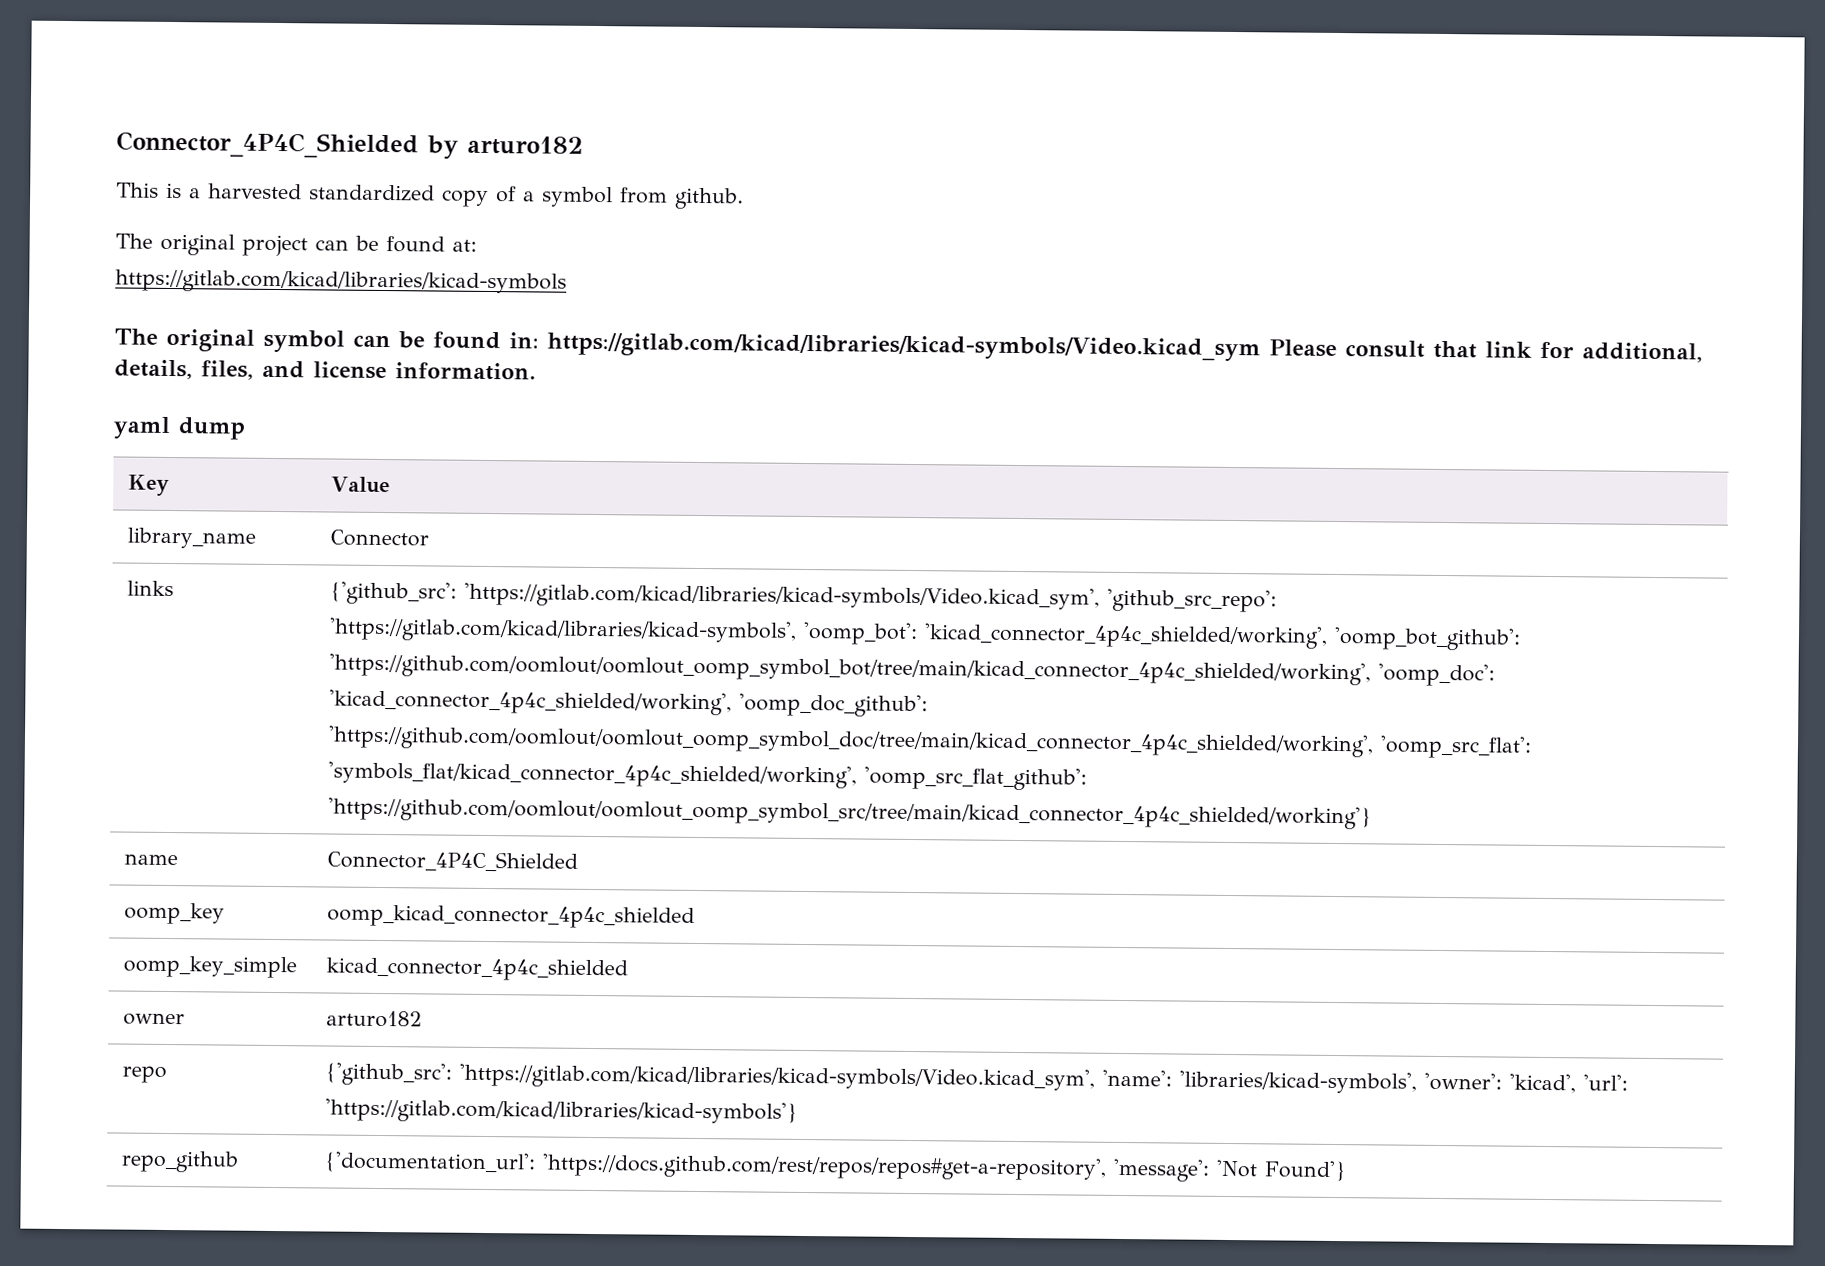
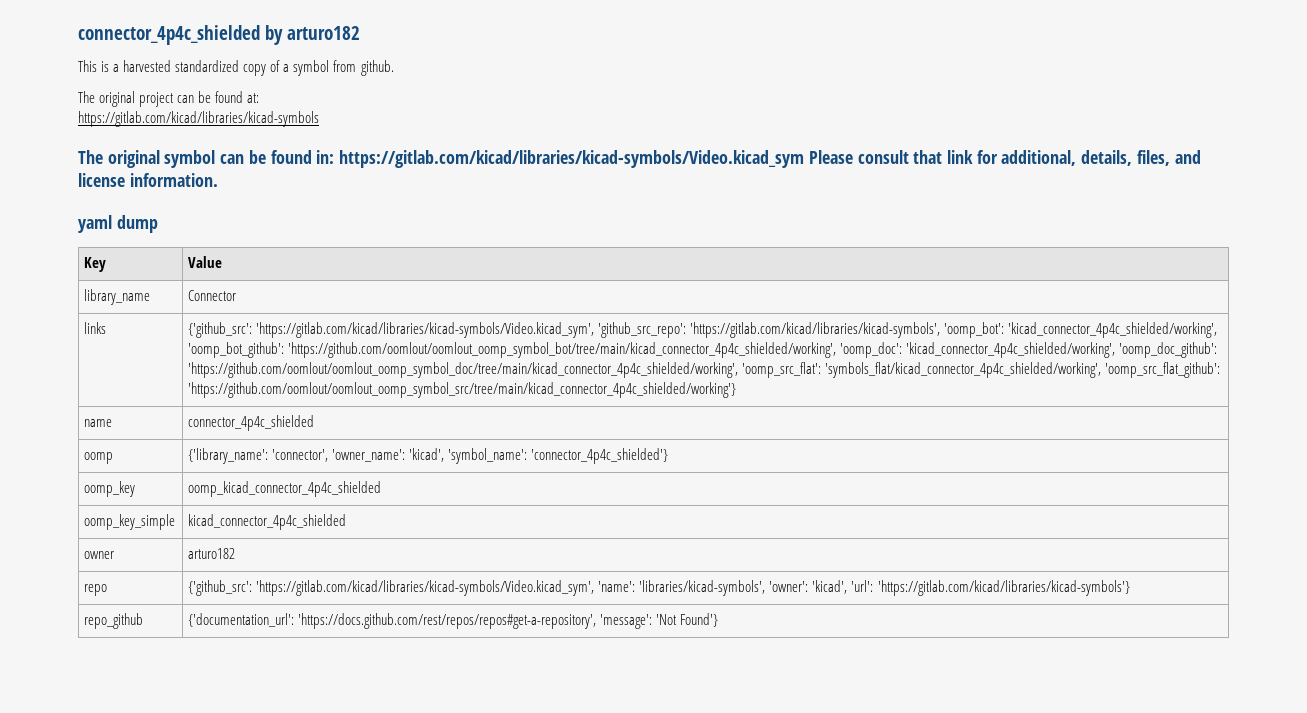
[116,131,419,159] Connector_4P4C_Shielded -> [78,25,260,45] connector_4p4c_shielded
[326,850,578,872] Connector_4P4C_Shielded -> [188,415,315,431] [84,452,114,464] [188,448,669,464] connector_4p4c_shielded // oomp | {'library_name': 'connector', 'owner_name': 'kicad', 'symbol_name': 'connector_4p4c_shielded'}

